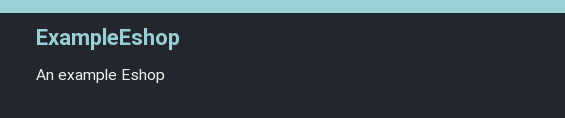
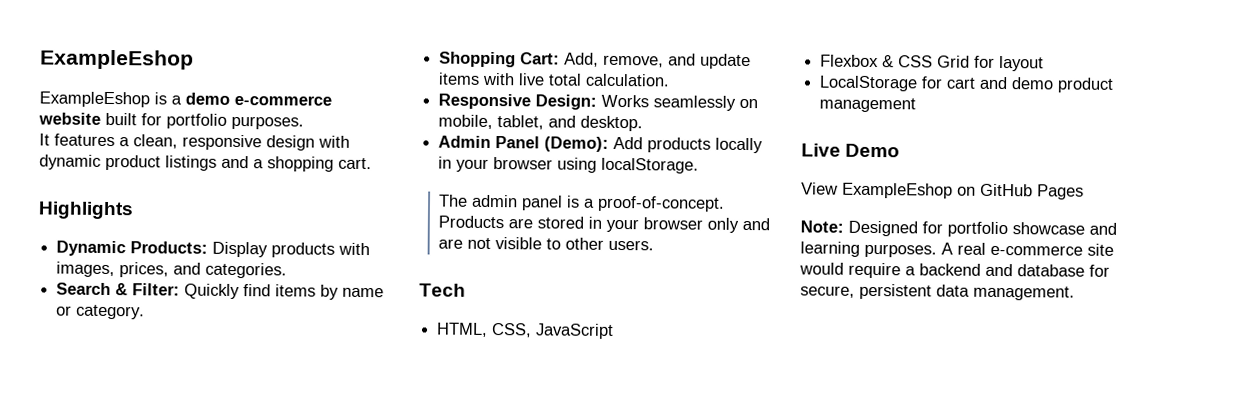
[36,69,166,83] An example Eshop -> [39,91,332,108] [38,112,304,130] [39,133,350,151] [39,154,372,172] [38,201,134,220] [56,240,371,258] [56,261,288,279] [56,282,385,300] [56,304,146,320] [439,51,752,70] [438,72,671,87] [438,93,759,111] [438,114,644,132] [438,135,764,154] [438,156,700,174] [438,194,726,212] [438,215,771,233] [438,237,655,251] [419,283,466,297] [436,322,615,339] [820,54,1045,72] [819,75,1115,93] [819,97,917,113] [801,143,901,158] [801,182,1084,200] [800,220,1117,238] [800,241,1114,258] [799,262,1110,279] [800,283,1075,301] ExampleEshop is a demo e-commerce website built for portfolio purposes. // It features a clean, responsive design with dynamic product listings and a shopping cart. // Highlights // Dynamic Products: Display products with images, prices, and categories. // Search & Filter: Quickly find items by name or category. // Shopping Cart: Add, remove, and update items with live total calculation. // Responsive Design: Works seamlessly on mobile, tablet, and desktop. // Admin Panel (Demo): Add products locally in your browser using localStorage. // The admin panel is a proof-of-concept. Products are stored in your browser only and are not visible to other users. // Tech // HTML, CSS, JavaScript // Flexbox & CSS Grid for layout // LocalStorage for cart and demo product management // Live Demo // View ExampleEshop on GitHub Pages // Note: Designed for portfolio showcase and learning purposes. A real e-commerce site would require a backend and database for secure, persistent data management.

